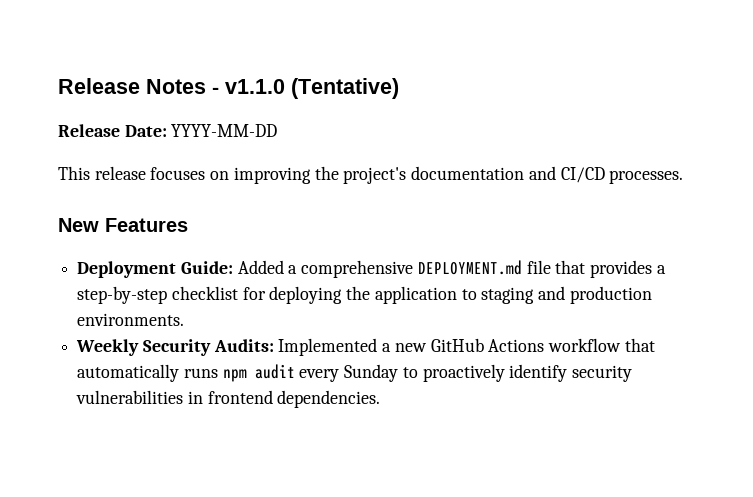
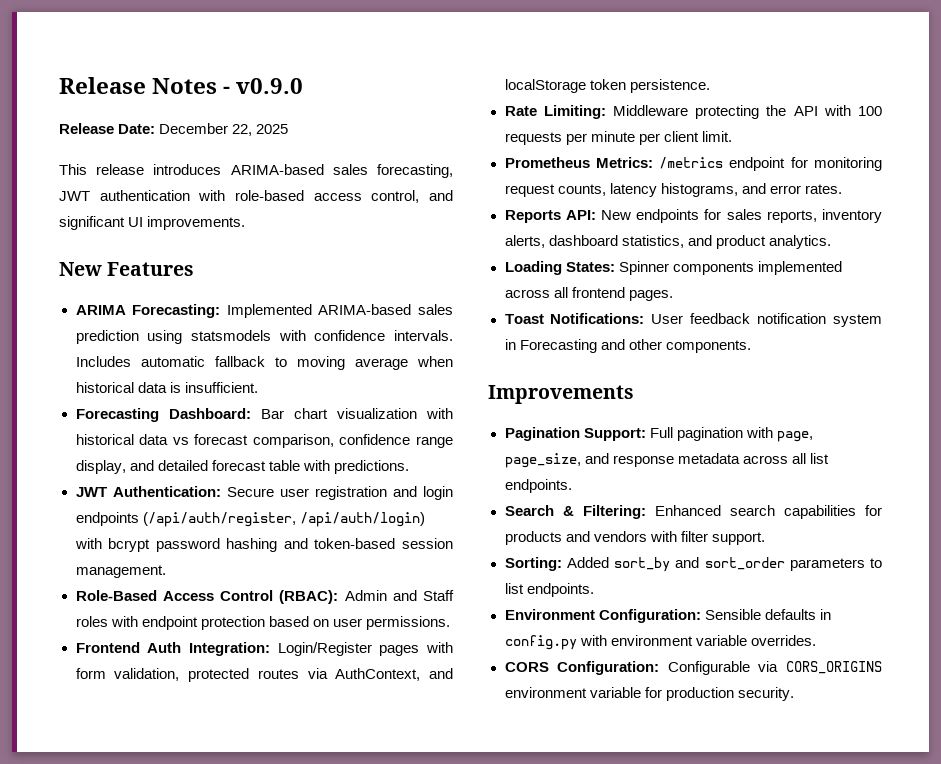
[225,78,399,99] v1.1.0 (Tentative) -> [236,78,304,94] v0.9.0
[171,124,278,137] YYYY-MM-DD -> [159,123,289,136] December 22, 2025
[150,166,684,184] [58,218,188,232] [77,260,666,278] [77,286,652,304] [77,313,185,326] [76,338,655,356] [77,364,633,382] [76,390,381,408] focuses on improving the project's documentation and CI/CD processes. // New Features // Deployment Guide: Added a comprehensive DEPLOYMENT.md file that provides a step-by-step checklist for deploying the application to staging and production environments. // Weekly Security Audits: Implemented a new GitHub Actions workflow that automatically runs npm audit every Sunday to proactively identify security vulnerabilities in frontend dependencies. -> [153,164,453,178] [59,190,453,203] [59,216,246,230] [59,262,195,276] [75,304,453,318] [75,330,453,344] [75,356,453,370] [75,382,258,393] [75,408,453,422] [75,434,453,448] [75,460,409,474] [75,486,453,500] [75,512,425,527] [74,538,453,552] [75,565,166,578] [75,590,454,604] [75,616,450,630] [75,642,453,656] [75,668,453,682] [504,79,710,93] [504,105,882,119] [504,131,732,145] [504,157,882,171] [504,183,842,197] [504,209,882,223] [504,235,831,249] [504,261,842,275] [504,287,673,301] [504,313,882,327] [504,339,751,353] [488,385,634,404] [504,427,813,442] [504,453,829,468] [504,479,572,493] [504,505,882,519] [504,531,765,545] [504,557,882,572] [504,583,594,597] [504,609,831,623] [504,635,816,650] [504,661,882,675] [504,687,794,701] introduces ARIMA-based sales forecasting, JWT authentication with role-based access control, and significant UI improvements. // New Features // ARIMA Forecasting: Implemented ARIMA-based sales prediction using statsmodels with confidence intervals. Includes automatic fallback to moving average when historical data is insufficient. // Forecasting Dashboard: Bar chart visualization with historical data vs forecast comparison, confidence range display, and detailed forecast table with predictions. // JWT Authentication: Secure user registration and login endpoints (/api/auth/register, /api/auth/login) with bcrypt password hashing and token-based session management. // Role-Based Access Control (RBAC): Admin and Staff roles with endpoint protection based on user permissions. // Frontend Auth Integration: Login/Register pages with form validation, protected routes via AuthContext, and localStorage token persistence. // Rate Limiting: Middleware protecting the API with 100 requests per minute per client limit. // Prometheus Metrics: /metrics endpoint for monitoring request counts, latency histograms, and error rates. // Reports API: New endpoints for sales reports, inventory alerts, dashboard statistics, and product analytics. // Loading States: Spinner components implemented across all frontend pages. // Toast Notifications: User feedback notification system in Forecasting and other components. // Improvements // Pagination Support: Full pagination with page, page_size, and response metadata across all list endpoints. // Search & Filtering: Enhanced search capabilities for products and vendors with filter support. // Sorting: Added sort_by and sort_order parameters to list endpoints. // Environment Configuration: Sensible defaults in config.py with environment variable overrides. // CORS Configuration: Configurable via CORS_ORIGINS environment variable for production security.

